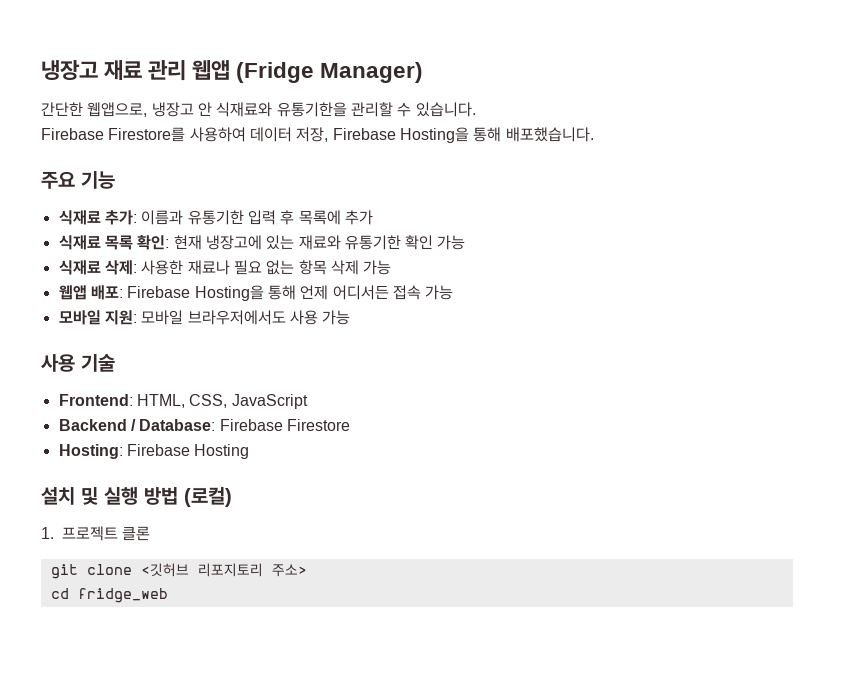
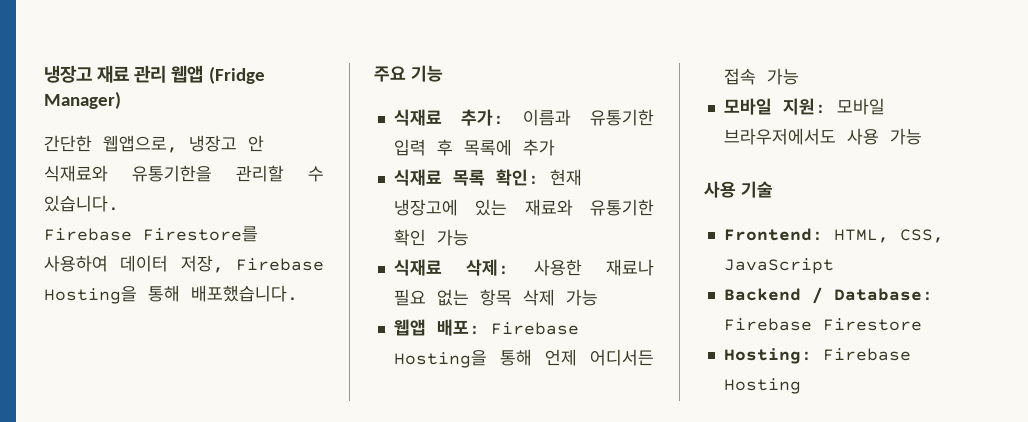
[41,487,232,507] [41,526,151,541] [50,563,307,579] [50,588,168,603] // 설치 및 실행 방법 (로컬) // 1. 프로젝트 클론 // git clone <깃허브 리포지토리 주소> // cd fridge_web -> (801, 386) none

